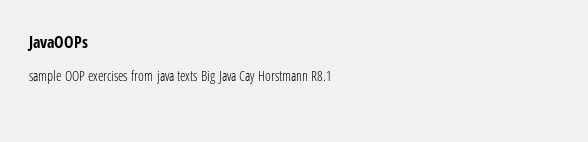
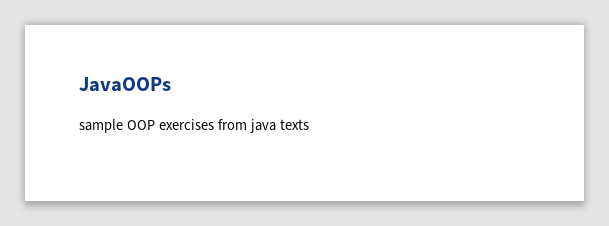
[200,71,333,84] Big Java Cay Horstmann R8.1 -> (309, 124) none

